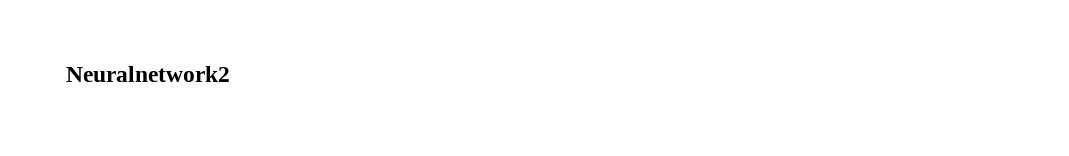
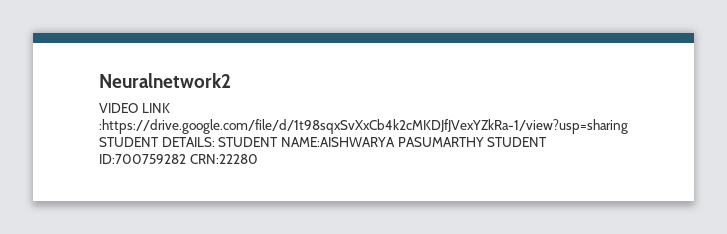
(230, 74) none -> [99,103,170,113] [99,119,628,134] [99,137,547,147] [99,154,258,164] // VIDEO LINK :https://drive.google.com/file/d/1t98sqxSvXxCb4k2cMKDJfJVexYZkRa-1/view?usp=sharing STUDENT DETAILS: STUDENT NAME:AISHWARYA PASUMARTHY STUDENT ID:700759282 CRN:22280

